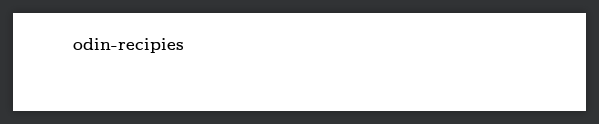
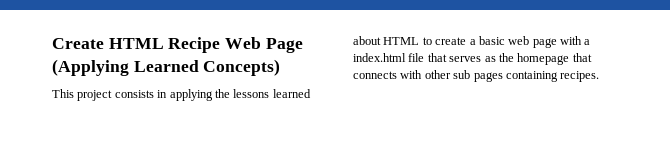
[73,38,184,53] odin-recipies -> [52,37,303,53] [52,59,281,76] [52,89,311,101] [353,36,591,48] [353,53,592,65] [353,70,600,82] Create HTML Recipe Web Page (Applying Learned Concepts) // This project consists in applying the lessons learned about HTML to create a basic web page with a index.html file that serves as the homepage that connects with other sub pages containing recipes.

